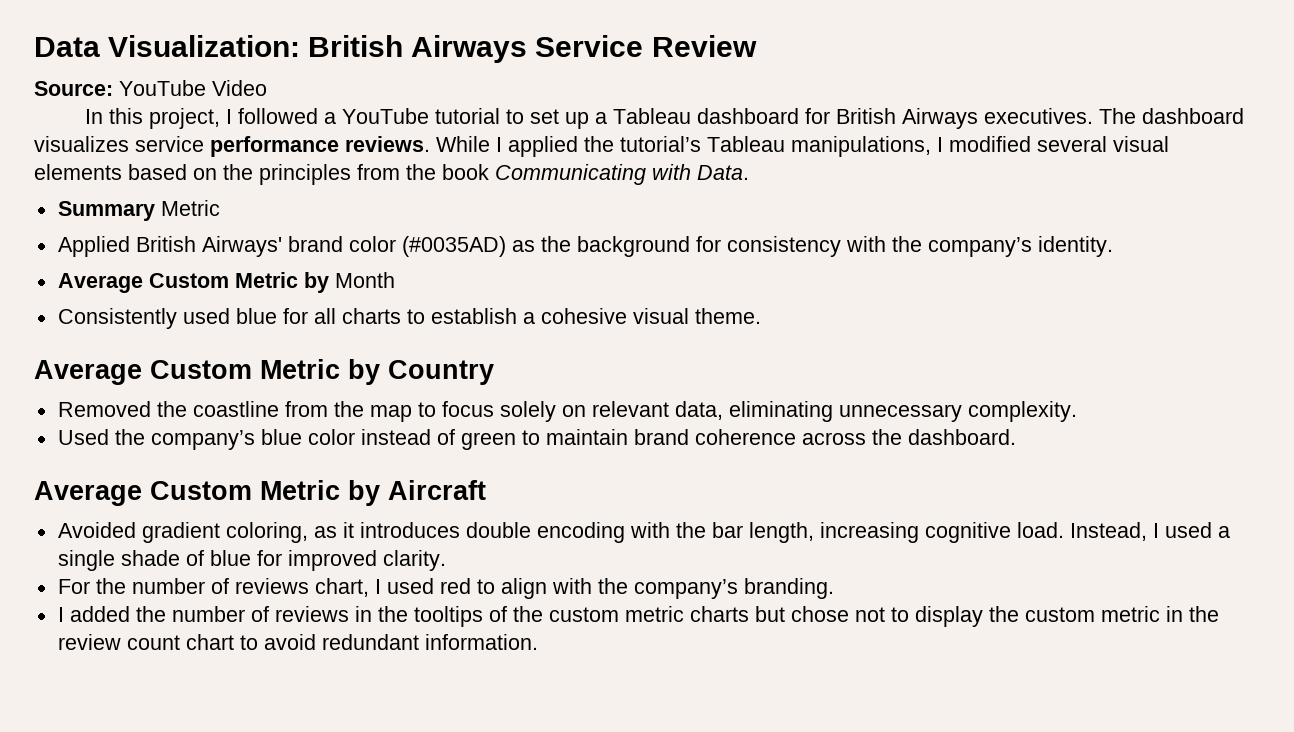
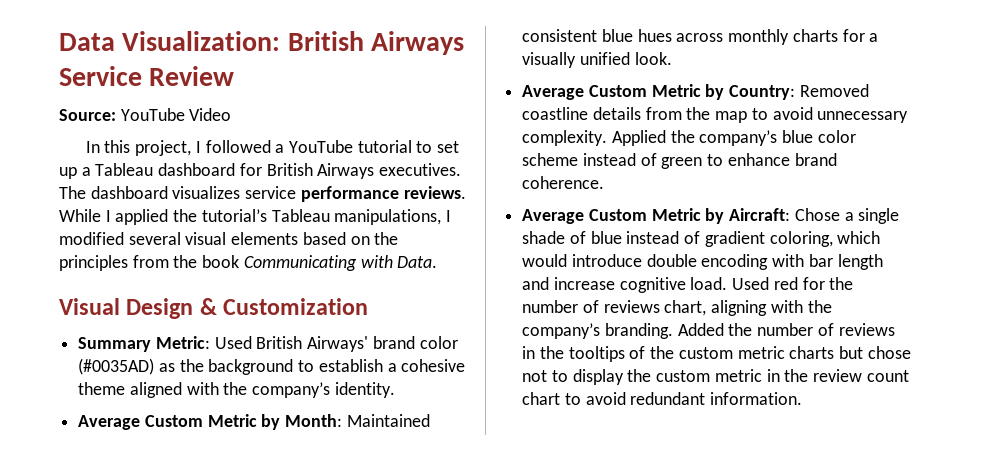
(749, 172) none -> [59,298,369,319] // Visual Design & Customization
[160,200,220,216] [57,236,130,257] Metric // Applied -> [155,336,252,349] Metric: Used
[695,236,841,257] for consistency -> [298,359,466,372] [78,382,182,398] to establish a cohesive theme aligned
[334,272,395,288] [57,308,761,329] [34,359,494,385] [57,401,833,422] Month // Consistently used blue for all charts to establish a cohesive visual theme. // Average Custom Metric by Country // Removed the coastline from the map to focus solely on relevant data, eliminating -> [285,414,430,427] [522,29,879,45] [522,52,672,68] [522,84,869,100] [522,107,813,123] Month: Maintained consistent blue hues across monthly charts for a visually unified look. // Average Custom Metric by Country: Removed coastline details from the map to avoid
[57,429,109,445] // Used -> [611,130,666,146] Applied
(355, 437) none -> [522,153,579,166] scheme
[545,429,1016,445] [34,480,486,506] [57,522,1212,543] maintain brand coherence across the dashboard. // Average Custom Metric by Aircraft // Avoided gradient coloring, as it introduces double encoding with the bar length, increasing cognitive load. Instead, I used -> [727,153,837,166] [522,176,605,189] [522,208,840,224] enhance brand coherence. // Average Custom Metric by Aircraft: Chose
[256,550,446,571] [57,579,90,594] for improved clarity. // For -> [626,231,881,247] [522,254,883,270] [522,277,825,293] instead of gradient coloring, which would introduce double encoding with bar length and increase cognitive load. Used red for
[374,578,547,599] I used red to align -> [711,300,768,316] aligning
[57,606,130,622] // I added -> [677,323,724,336] Added

